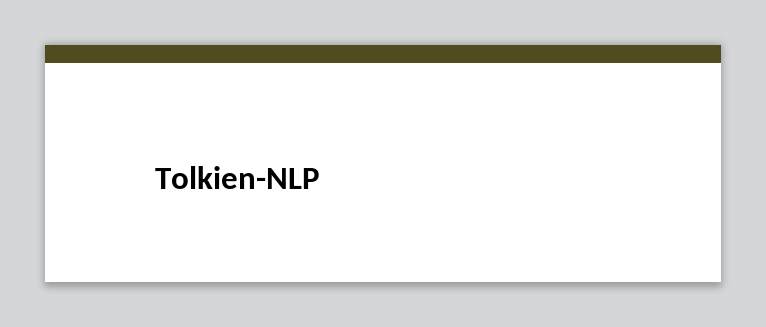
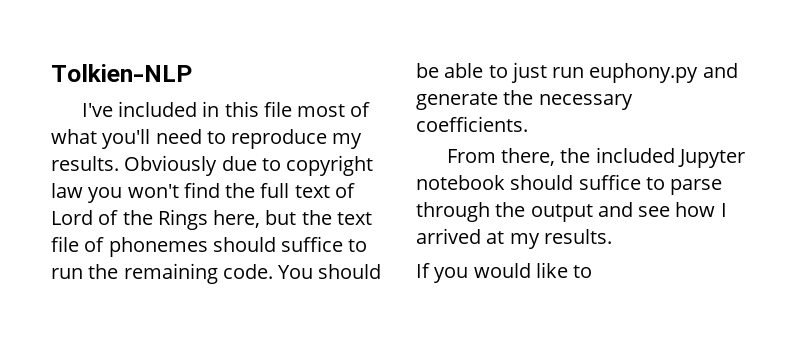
(320, 177) none -> [81,101,371,117] [51,129,363,149] [51,155,374,176] [51,182,355,203] [51,209,372,230] [51,236,368,257] [51,263,382,284] [416,62,738,83] [416,90,633,110] [416,116,528,132] [446,147,745,168] [416,174,723,195] [416,202,727,222] [416,228,612,249] [416,262,593,283] // I've included in this file most of what you'll need to reproduce my results. Obviously due to copyright law you won't find the full text of Lord of the Rings here, but the text file of phonemes should suffice to run the remaining code. You should be able to just run euphony.py and generate the necessary coefficients. // From there, the included Jupyter notebook should suffice to parse through the output and see how I arrived at my results. // If you would like to

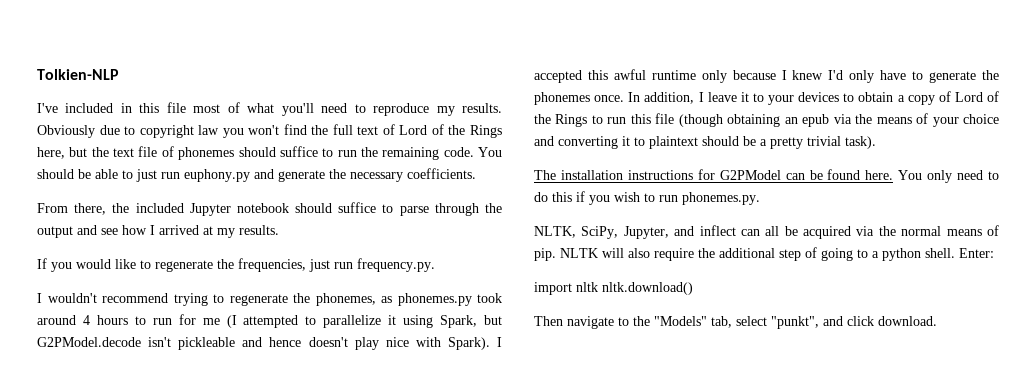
(593, 271) none -> [155,258,435,272] [37,293,502,306] [37,314,503,328] [37,337,503,350] [534,69,999,83] [534,91,999,105] [534,113,999,127] [534,136,876,149] [534,169,1000,183] [534,191,760,205] [534,225,999,239] [534,247,994,261] [534,282,693,295] [534,316,937,329] regenerate the frequencies, just run frequency.py. // I wouldn't recommend trying to regenerate the phonemes, as phonemes.py took around 4 hours to run for me (I attempted to parallelize it using Spark, but G2PModel.decode isn't pickleable and hence doesn't play nice with Spark). I accepted this awful runtime only because I knew I'd only have to generate the phonemes once. In addition, I leave it to your devices to obtain a copy of Lord of the Rings to run this file (though obtaining an epub via the means of your choice and converting it to plaintext should be a pretty trivial task). // The installation instructions for G2PModel can be found here. You only need to do this if you wish to run phonemes.py. // NLTK, SciPy, Jupyter, and inflect can all be acquired via the normal means of pip. NLTK will also require the additional step of going to a python shell. Enter: // import nltk nltk.download() // Then navigate to the "Models" tab, select "punkt", and click download.

